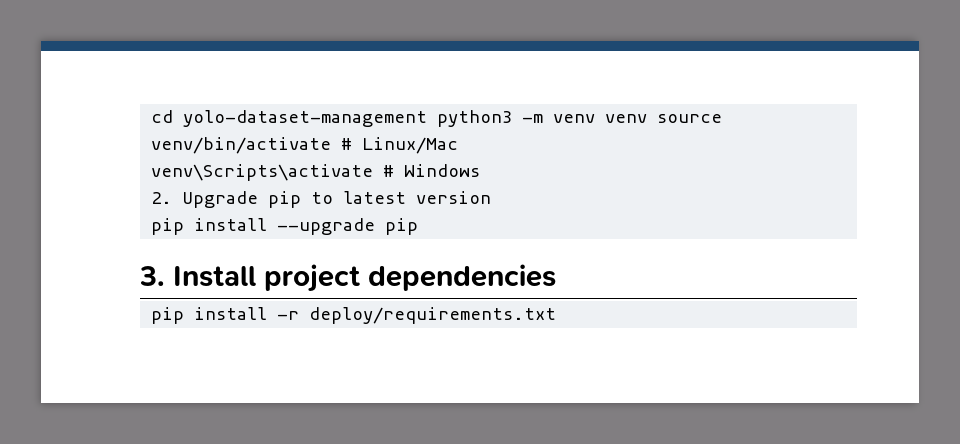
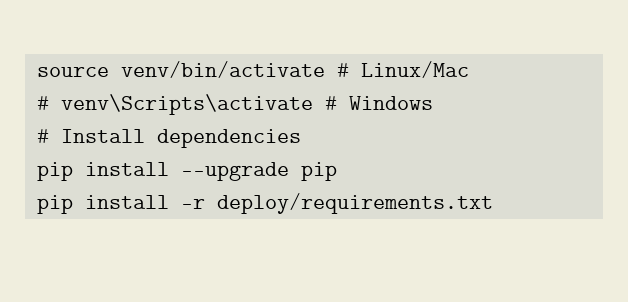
[151,110,648,127] cd yolo-dataset-management python3 -m venv venv -> (37, 72) none
(459, 145) none -> [37,96,50,110] #
[151,191,492,208] 2. Upgrade pip to latest version -> [37,129,302,148] # Install dependencies
[139,264,556,292] // 3. Install project dependencies -> (338, 171) none

